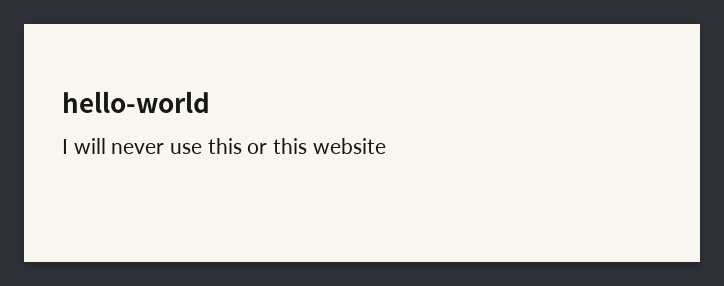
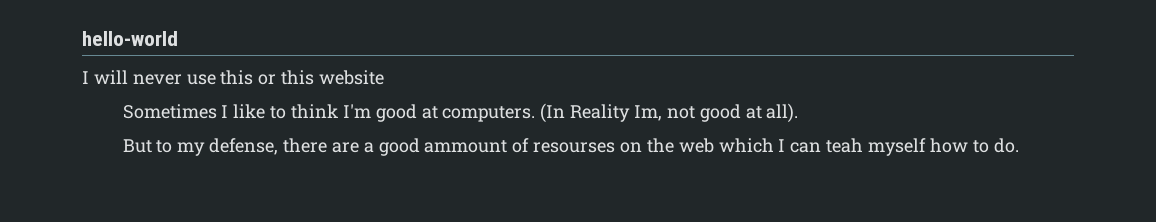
(386, 146) none -> [122,103,799,123] [122,138,1019,156] // Sometimes I like to think I'm good at computers. (In Reality Im, not good at all). // But to my defense, there are a good ammount of resourses on the web which I can teah myself how to do.

